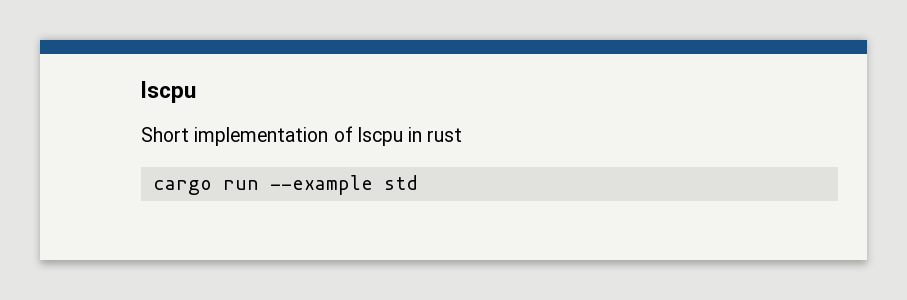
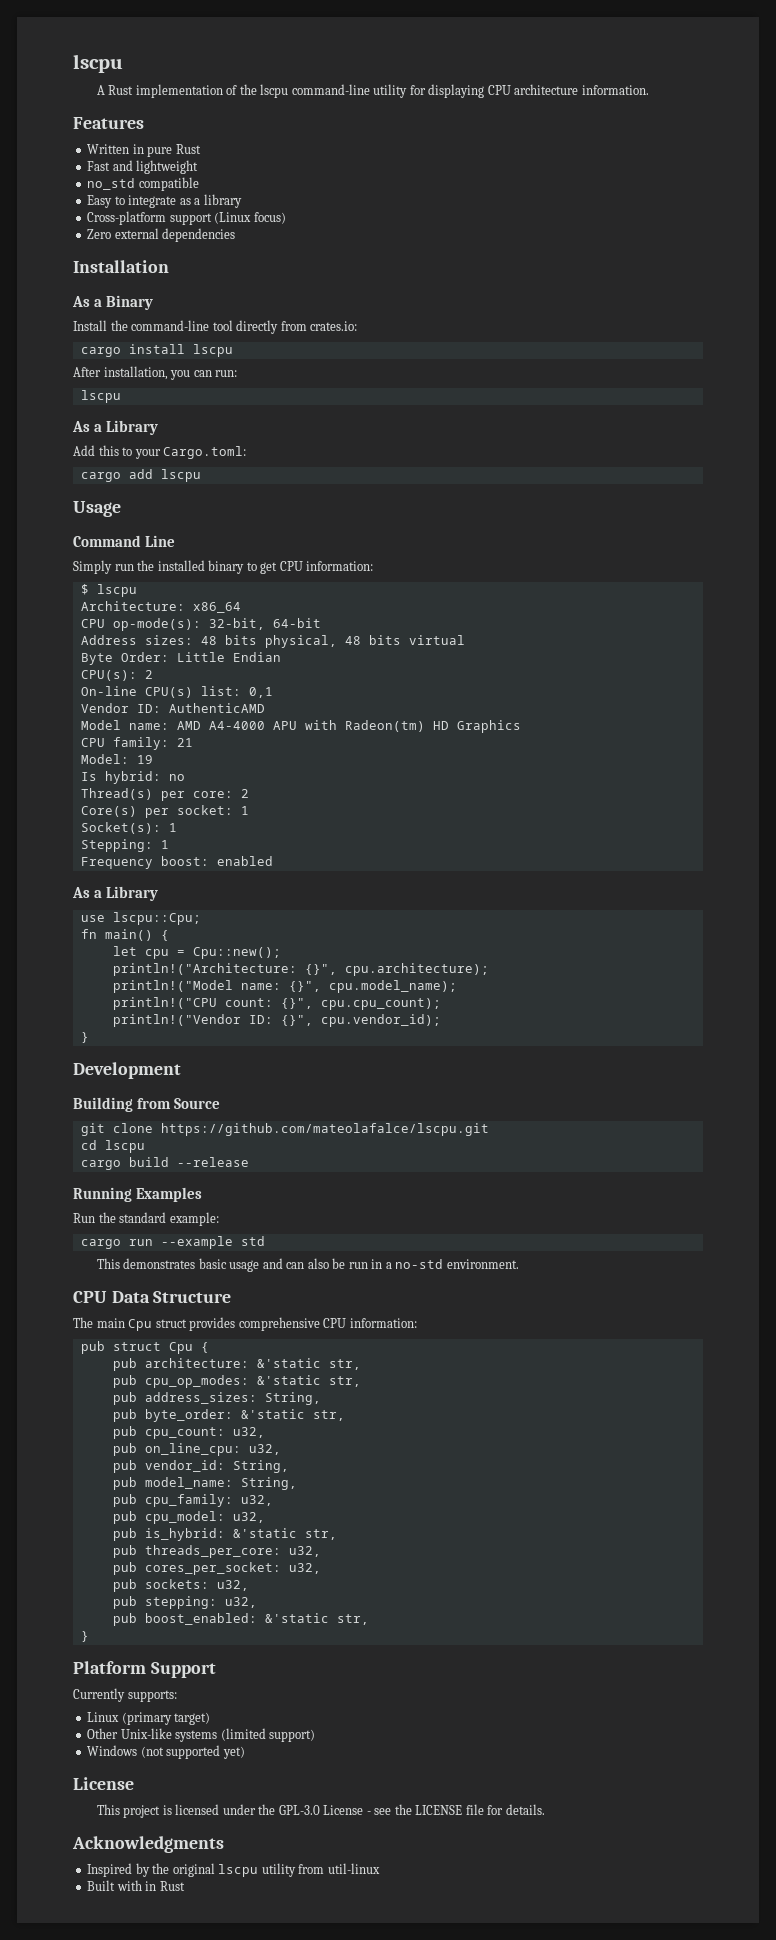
[141,81,196,103] [141,126,463,146] [152,175,418,195] lscpu // Short implementation of lscpu in rust // cargo run --example std -> [73,54,123,73] [96,84,649,98] [73,117,144,129] [87,144,201,157] [87,160,199,174] [87,177,199,191] [87,194,242,208] [87,211,286,225] [87,228,236,242] [73,260,169,273] [72,295,154,310] [73,320,358,334] [80,344,233,357] [73,366,238,380] [80,390,121,403] [72,420,159,435] [73,445,247,459] [80,469,201,482] [73,501,121,517] [73,535,176,547] [73,560,374,574] [80,584,137,597] [80,601,241,613] [80,618,321,631] [80,635,465,648] [80,652,281,665] [80,670,153,681] [80,686,273,698] [80,703,265,713] [80,720,521,733] [80,737,193,750] [80,754,153,764] [80,771,185,784] [80,788,249,801] [80,805,249,818] [80,822,177,834] [80,839,169,852] [80,856,273,869] [72,886,159,901] [80,912,201,925] [80,929,169,941] [112,946,281,959] [112,963,489,976] [112,980,457,993] [112,997,441,1010] [112,1014,441,1027] [80,1032,89,1043] [73,1062,181,1079] [73,1097,221,1112] [80,1123,489,1136] [80,1140,145,1153] [80,1157,249,1170] [73,1187,203,1202] [73,1212,219,1226] [80,1236,265,1249] [96,1258,519,1272] [73,1291,232,1303] [73,1317,417,1331] [80,1341,209,1354] [112,1358,361,1371] [112,1375,361,1388] [112,1392,321,1405] [112,1409,345,1422] [112,1426,265,1439] [112,1443,281,1456] [112,1460,289,1473] [112,1477,297,1490] [112,1494,273,1507] [112,1511,265,1524] [112,1528,337,1541] [112,1545,321,1558] [112,1562,321,1575] [112,1579,249,1592] [112,1596,257,1609] [112,1613,369,1626] [80,1631,89,1642] [73,1661,216,1678] [73,1688,177,1702] [87,1712,211,1725] [87,1728,316,1742] [87,1745,245,1759] [73,1777,134,1790] [96,1804,545,1818] [72,1836,224,1853] [87,1863,380,1877] [87,1880,185,1891] lscpu // A Rust implementation of the lscpu command-line utility for displaying CPU architecture information. // Features // Written in pure Rust // Fast and lightweight // no_std compatible // Easy to integrate as a library // Cross-platform support (Linux focus) // Zero external dependencies // Installation // As a Binary // Install the command-line tool directly from crates.io: // cargo install lscpu // After installation, you can run: // lscpu // As a Library // Add this to your Cargo.toml: // cargo add lscpu // Usage // Command Line // Simply run the installed binary to get CPU information: // $ lscpu // Architecture: x86_64 // CPU op-mode(s): 32-bit, 64-bit // Address sizes: 48 bits physical, 48 bits virtual // Byte Order: Little Endian // CPU(s): 2 // On-line CPU(s) list: 0,1 // Vendor ID: AuthenticAMD // Model name: AMD A4-4000 APU with Radeon(tm) HD Graphics // CPU family: 21 // Model: 19 // Is hybrid: no // Thread(s) per core: 2 // Core(s) per socket: 1 // Socket(s): 1 // Stepping: 1 // Frequency boost: enabled // As a Library // use lscpu::Cpu; // fn main() { // let cpu = Cpu::new(); // println!("Architecture: {}", cpu.architecture); // println!("Model name: {}", cpu.model_name); // println!("CPU count: {}", cpu.cpu_count); // println!("Vendor ID: {}", cpu.vendor_id); // } // Development // Building from Source // git clone https://github.com/mateolafalce/lscpu.git // cd lscpu // cargo build --release // Running Examples // Run the standard example: // cargo run --example std // This demonstrates basic usage and can also be run in a no-std environment. // CPU Data Structure // The main Cpu struct provides comprehensive CPU information: // pub struct Cpu { // pub architecture: &'static str, // pub cpu_op_modes: &'static str, // pub address_sizes: String, // pub byte_order: &'static str, // pub cpu_count: u32, // pub on_line_cpu: u32, // pub vendor_id: String, // pub model_name: String, // pub cpu_family: u32, // pub cpu_model: u32, // pub is_hybrid: &'static str, // pub threads_per_core: u32, // pub cores_per_socket: u32, // pub sockets: u32, // pub stepping: u32, // pub boost_enabled: &'static str, // } // Platform Support // Currently supports: // Linux (primary target) // Other Unix-like systems (limited support) // Windows (not supported yet) // License // This project is licensed under the GPL-3.0 License - see the LICENSE file for details. // Acknowledgments // Inspired by the original lscpu utility from util-linux // Built with in Rust

